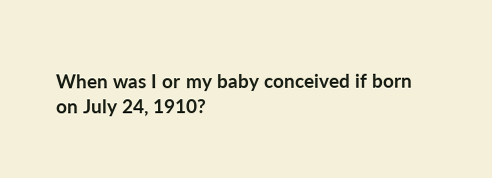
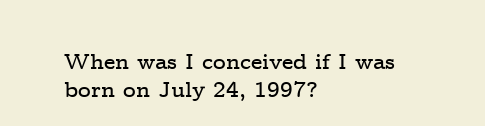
[161,73,367,92] or my baby conceived if -> [202,54,395,69] conceived if I was
[153,99,208,114] 1910? -> [254,81,318,97] 1997?

